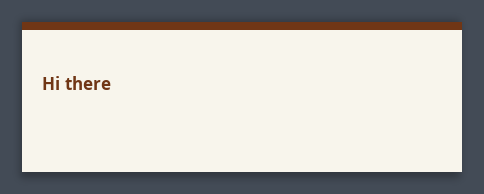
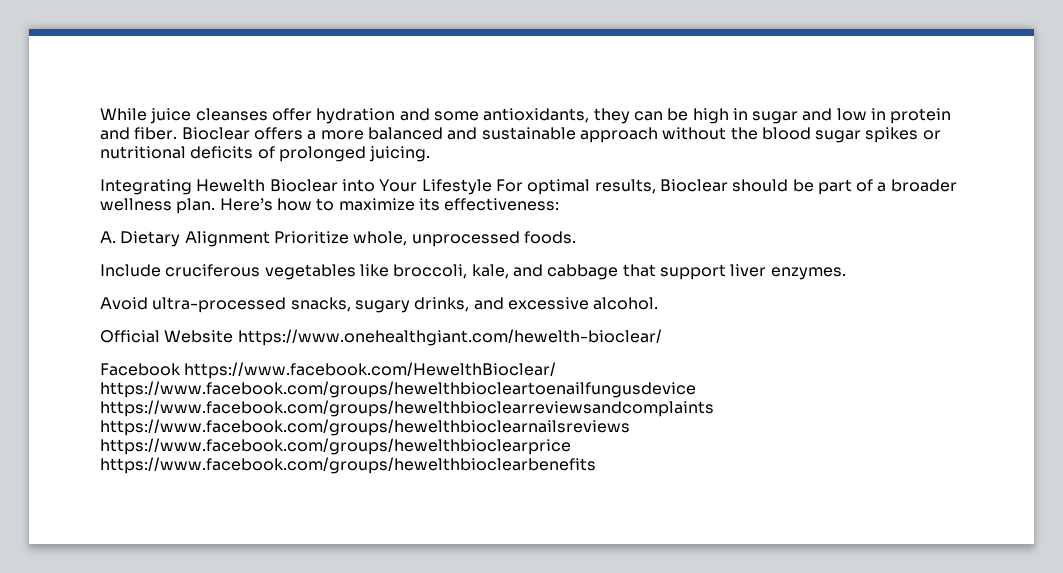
[42,76,111,90] Hi there -> [100,108,952,124] [100,127,941,143] [100,146,431,162] [100,179,957,195] [100,198,560,214] [100,231,576,247] [100,264,846,280] [100,297,659,313] [100,329,662,346] [100,362,557,379] [100,381,696,398] [100,400,714,417] [100,419,630,436] [100,438,571,455] [100,457,596,474] While juice cleanses offer hydration and some antioxidants, they can be high in sugar and low in protein and fiber. Bioclear offers a more balanced and sustainable approach without the blood sugar spikes or nutritional deficits of prolonged juicing. // Integrating Hewelth Bioclear into Your Lifestyle For optimal results, Bioclear should be part of a broader wellness plan. Here’s how to maximize its effectiveness: // A. Dietary Alignment Prioritize whole, unprocessed foods. // Include cruciferous vegetables like broccoli, kale, and cabbage that support liver enzymes. // Avoid ultra-processed snacks, sugary drinks, and excessive alcohol. // Official Website https://www.onehealthgiant.com/hewelth-bioclear/ // Facebook https://www.facebook.com/HewelthBioclear/ https://www.facebook.com/groups/hewelthbiocleartoenailfungusdevice https://www.facebook.com/groups/hewelthbioclearreviewsandcomplaints https://www.facebook.com/groups/hewelthbioclearnailsreviews https://www.facebook.com/groups/hewelthbioclearprice https://www.facebook.com/groups/hewelthbioclearbenefits

